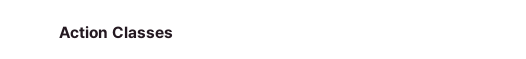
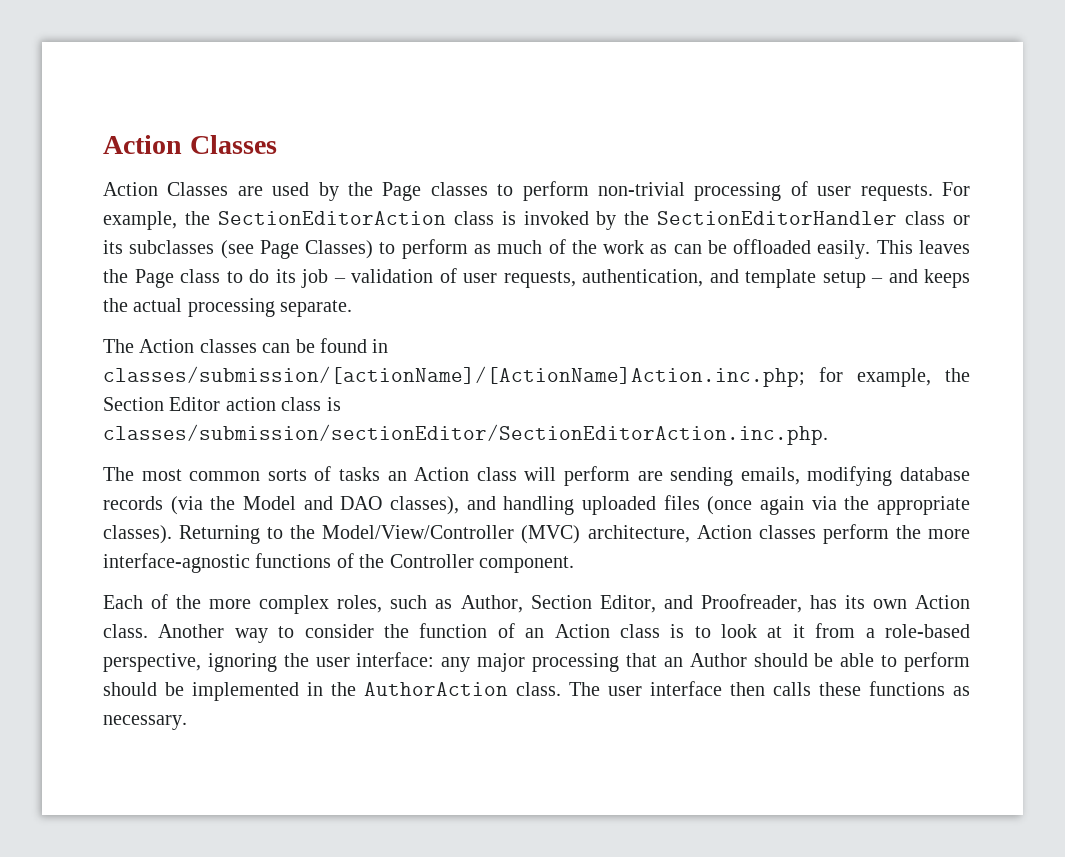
[59,26,174,39] Action Classes -> [103,135,277,154] [103,181,970,201] [103,211,970,230] [103,239,971,259] [103,268,970,288] [103,298,353,317] [103,338,389,353] [103,366,970,387] [103,397,341,411] [103,424,828,445] [103,466,971,486] [103,495,970,515] [103,524,971,544] [103,553,574,573] [103,594,970,614] [103,623,971,643] [103,652,971,672] [103,681,970,701] [103,715,187,730] Action Classes // Action Classes are used by the Page classes to perform non-trivial processing of user requests. For example, the SectionEditorAction class is invoked by the SectionEditorHandler class or its subclasses (see Page Classes) to perform as much of the work as can be offloaded easily. This leaves the Page class to do its job – validation of user requests, authentication, and template setup – and keeps the actual processing separate. // The Action classes can be found in classes/submission/[actionName]/[ActionName]Action.inc.php; for example, the Section Editor action class is classes/submission/sectionEditor/SectionEditorAction.inc.php. // The most common sorts of tasks an Action class will perform are sending emails, modifying database records (via the Model and DAO classes), and handling uploaded files (once again via the appropriate classes). Returning to the Model/View/Controller (MVC) architecture, Action classes perform the more interface-agnostic functions of the Controller component. // Each of the more complex roles, such as Author, Section Editor, and Proofreader, has its own Action class. Another way to consider the function of an Action class is to look at it from a role-based perspective, ignoring the user interface: any major processing that an Author should be able to perform should be implemented in the AuthorAction class. The user interface then calls these functions as necessary.

